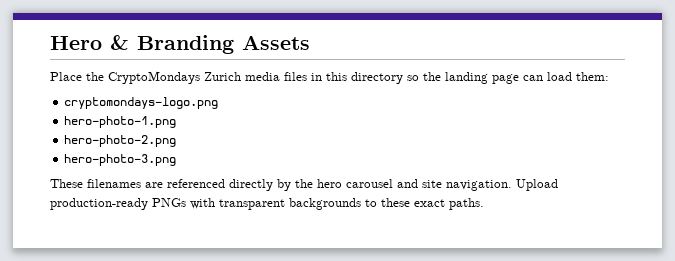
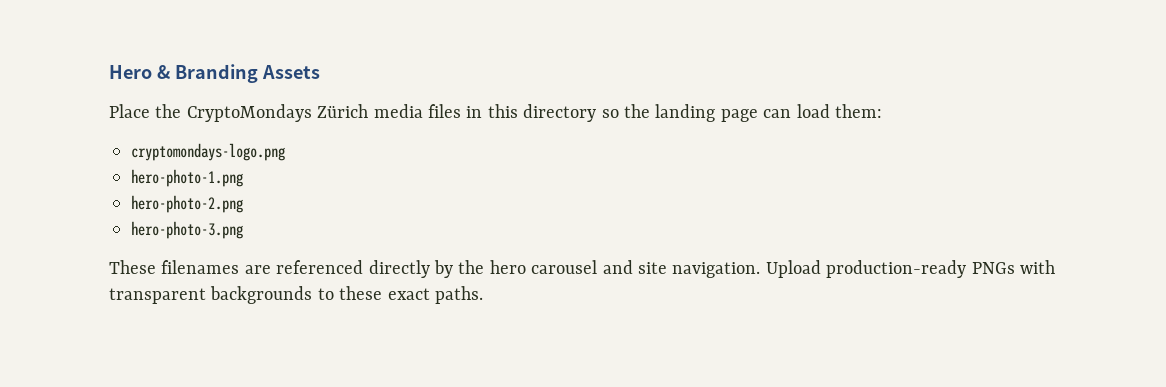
[204,72,241,81] Zurich -> [317,104,369,118] Zürich

